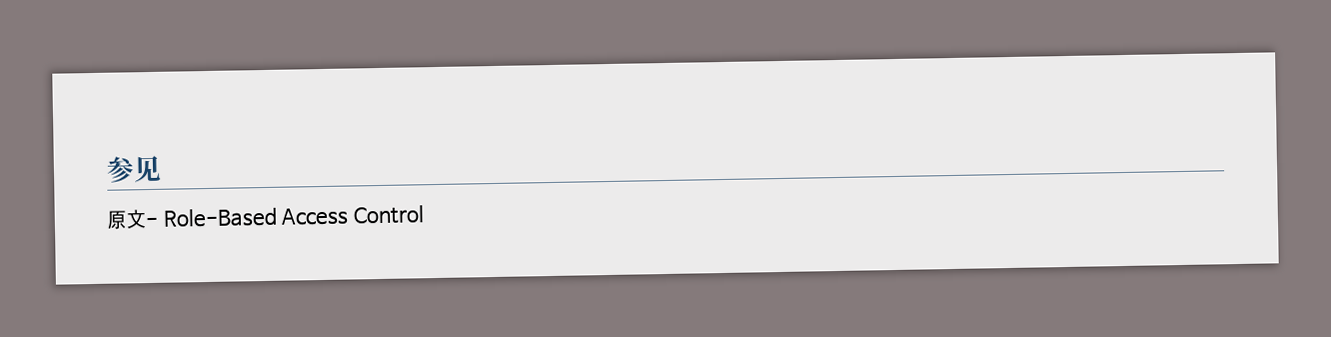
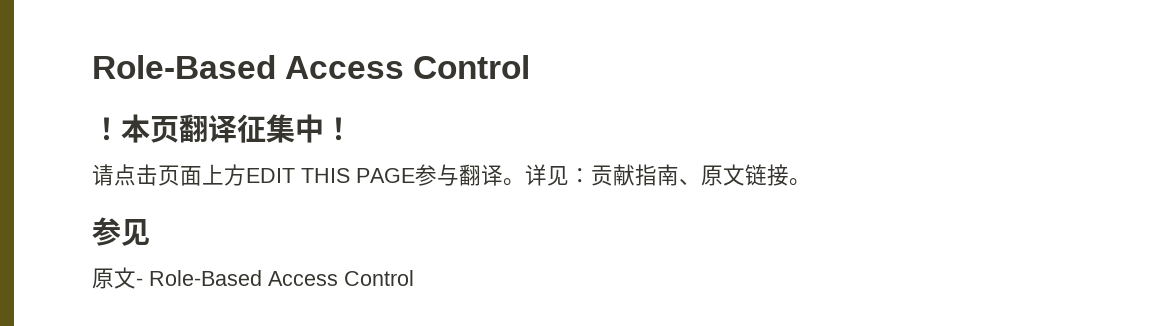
(106, 169) none -> [92,55,531,79] [92,114,353,143] [92,164,811,186] Role-Based Access Control // ！本页翻译征集中！ // 请点击页面上方EDIT THIS PAGE参与翻译。详见：贡献指南、原文链接。 //

